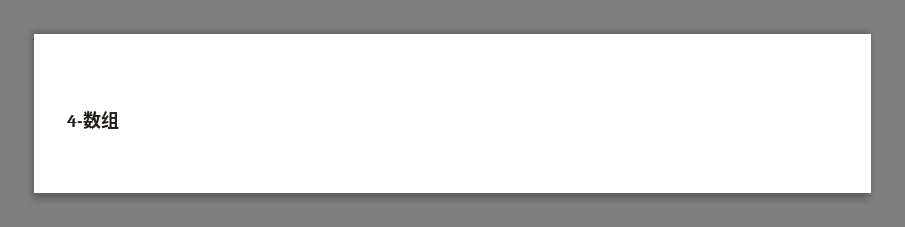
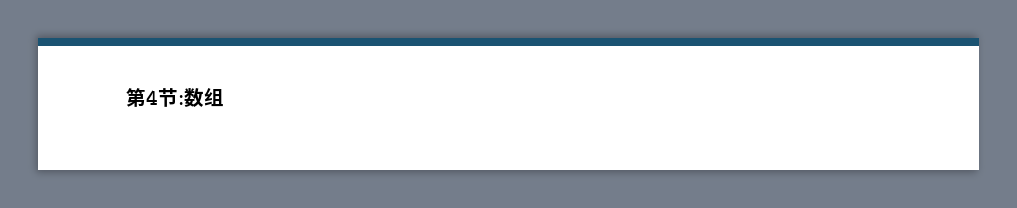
[67,115,83,127] 4- -> [126,88,184,107] 第4节:

